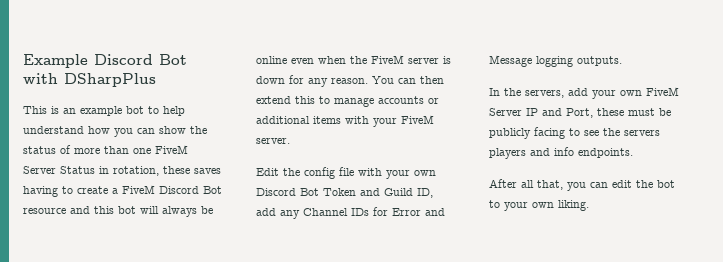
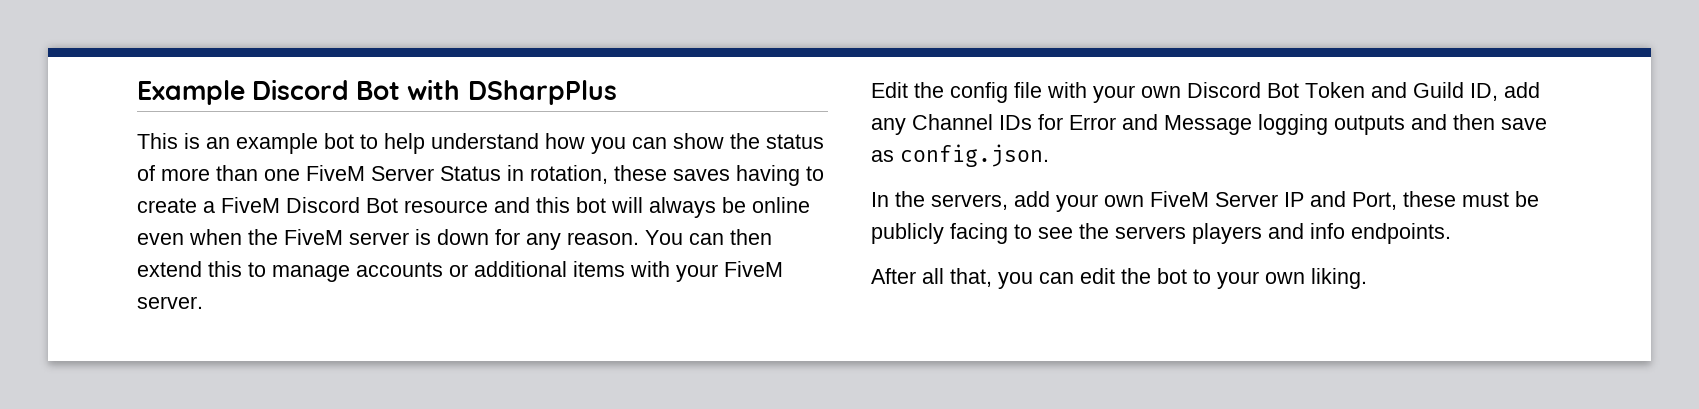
[577,56,622,66] outputs. -> [1334,114,1547,135] [871,144,1049,167] outputs and then save as config.json.

